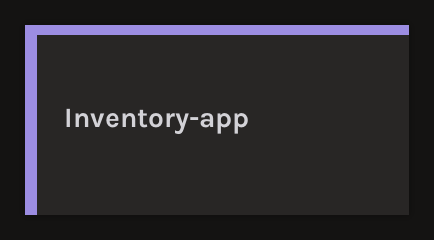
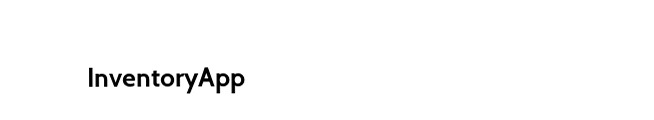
[64,108,249,135] Inventory-app -> [87,67,246,94] InventoryApp

